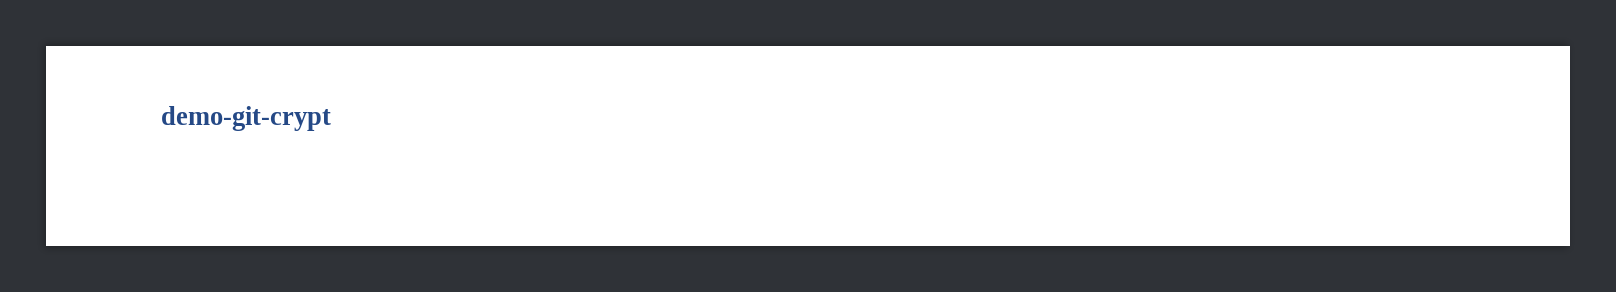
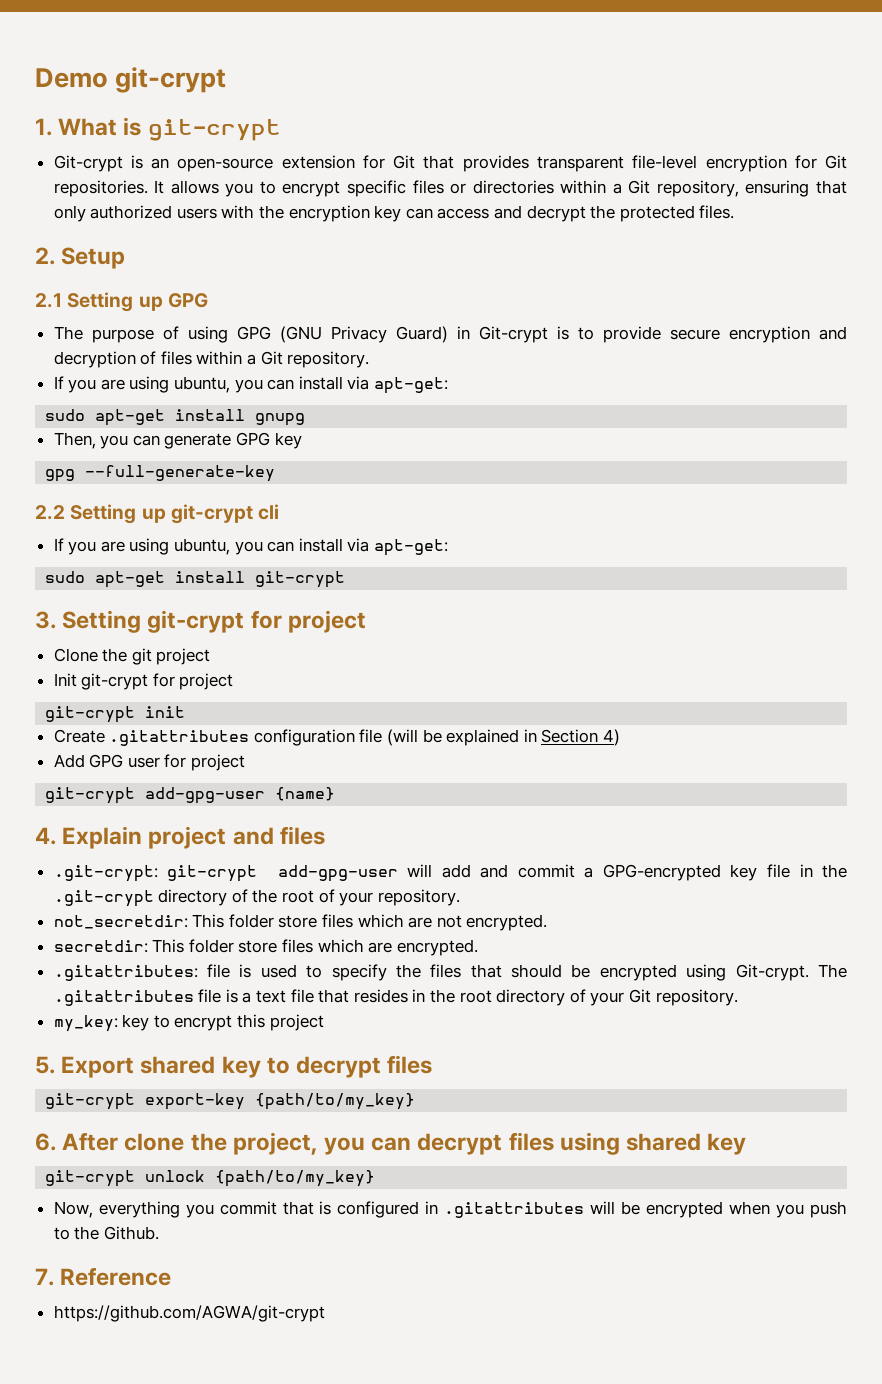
[161,106,331,131] demo-git-crypt -> [35,67,227,93] [35,117,281,141] [53,155,847,172] [53,180,847,197] [53,205,735,222] [35,247,126,269] [35,292,208,312] [53,326,847,343] [53,351,370,368] [53,376,449,394] [45,409,306,426] [53,432,302,449] [45,465,276,482] [35,504,280,524] [53,538,449,556] [45,571,346,588] [35,610,366,633] [53,648,211,665] [53,673,234,690] [45,706,186,723] [53,729,621,746] [53,754,246,771] [45,787,336,804] [35,826,325,849] [53,864,848,882] [53,889,460,907] [53,914,548,931] [53,939,478,956] [53,964,847,981] [53,989,738,1006] [53,1014,324,1032] [35,1055,433,1078] [45,1093,416,1110] [35,1132,747,1155] [45,1170,376,1187] [53,1201,848,1218] [53,1226,159,1240] [35,1267,172,1286] [53,1305,325,1322] Demo git-crypt // 1. What is git-crypt // Git-crypt is an open-source extension for Git that provides transparent file-level encryption for Git repositories. It allows you to encrypt specific files or directories within a Git repository, ensuring that only authorized users with the encryption key can access and decrypt the protected files. // 2. Setup // 2.1 Setting up GPG // The purpose of using GPG (GNU Privacy Guard) in Git-crypt is to provide secure encryption and decryption of files within a Git repository. // If you are using ubuntu, you can install via apt-get: // sudo apt-get install gnupg // Then, you can generate GPG key // gpg --full-generate-key // 2.2 Setting up git-crypt cli // If you are using ubuntu, you can install via apt-get: // sudo apt-get install git-crypt // 3. Setting git-crypt for project // Clone the git project // Init git-crypt for project // git-crypt init // Create .gitattributes configuration file (will be explained in Section 4) // Add GPG user for project // git-crypt add-gpg-user {name} // 4. Explain project and files // .git-crypt: git-crypt add-gpg-user will add and commit a GPG-encrypted key file in the .git-crypt directory of the root of your repository. // not_secretdir: This folder store files which are not encrypted. // secretdir: This folder store files which are encrypted. // .gitattributes: file is used to specify the files that should be encrypted using Git-crypt. The .gitattributes file is a text file that resides in the root directory of your Git repository. // my_key: key to encrypt this project // 5. Export shared key to decrypt files // git-crypt export-key {path/to/my_key} // 6. After clone the project, you can decrypt files using shared key // git-crypt unlock {path/to/my_key} // Now, everything you commit that is configured in .gitattributes will be encrypted when you push to the Github. // 7. Reference // https://github.com/AGWA/git-crypt

